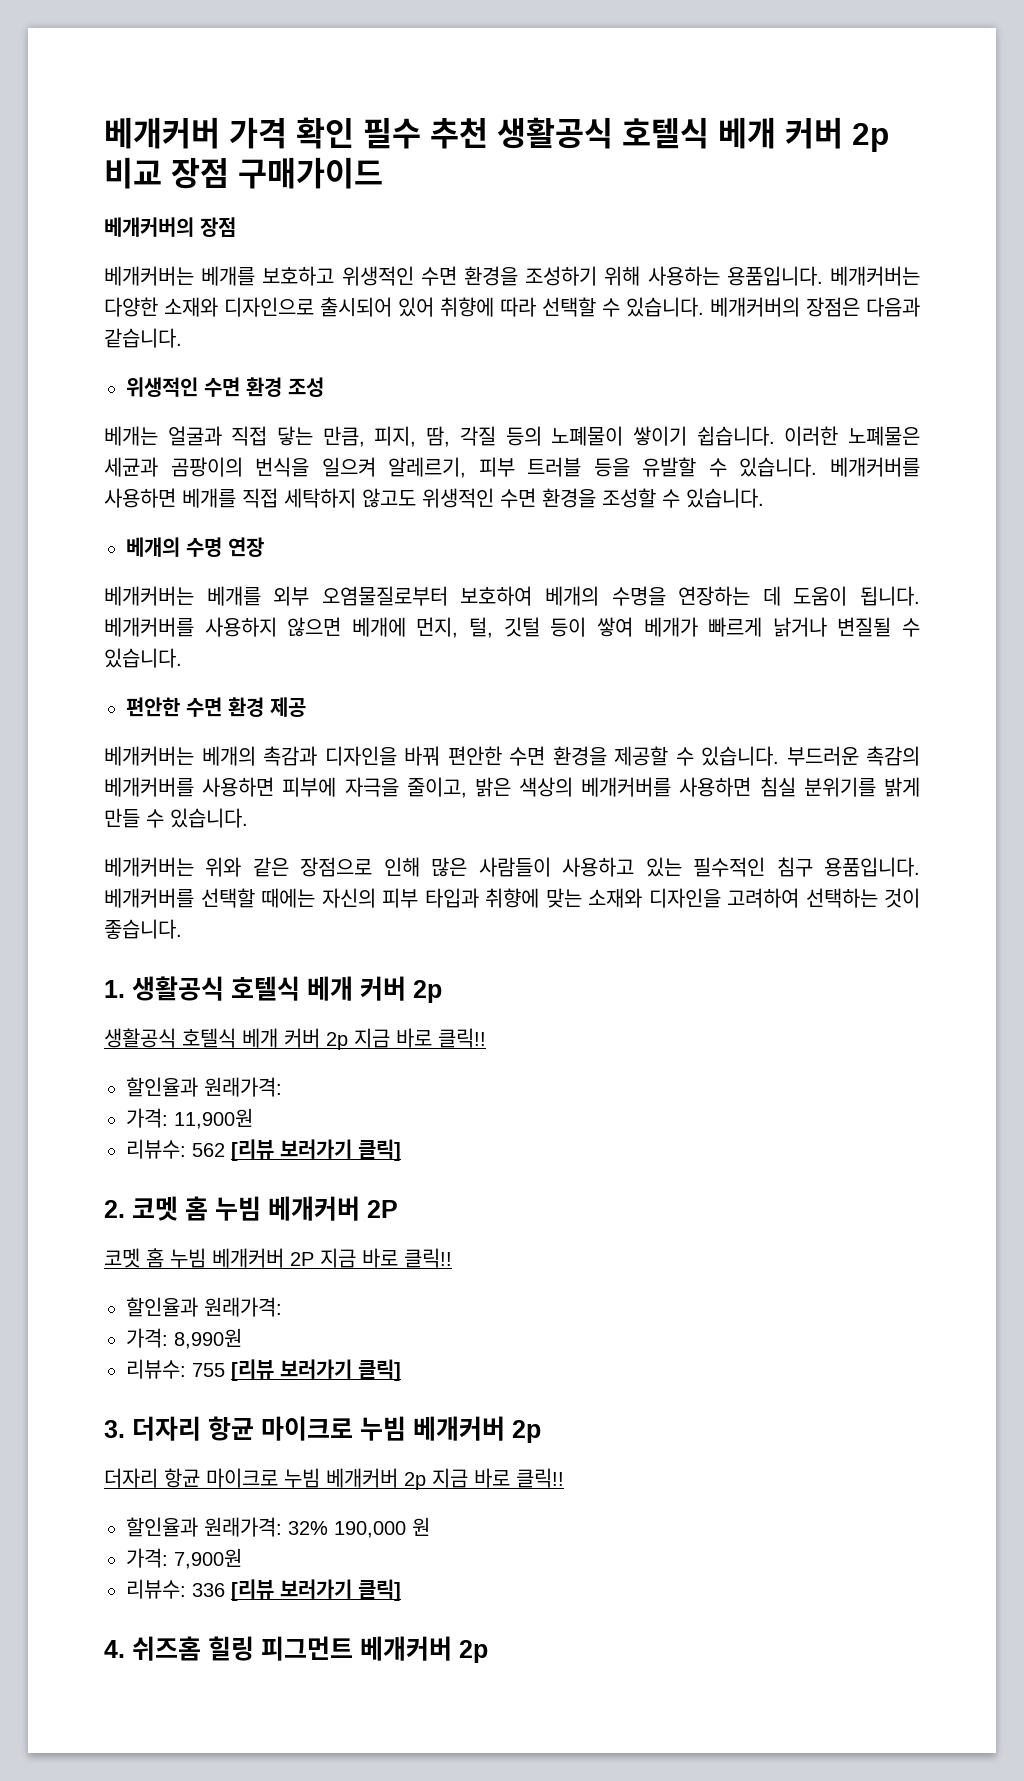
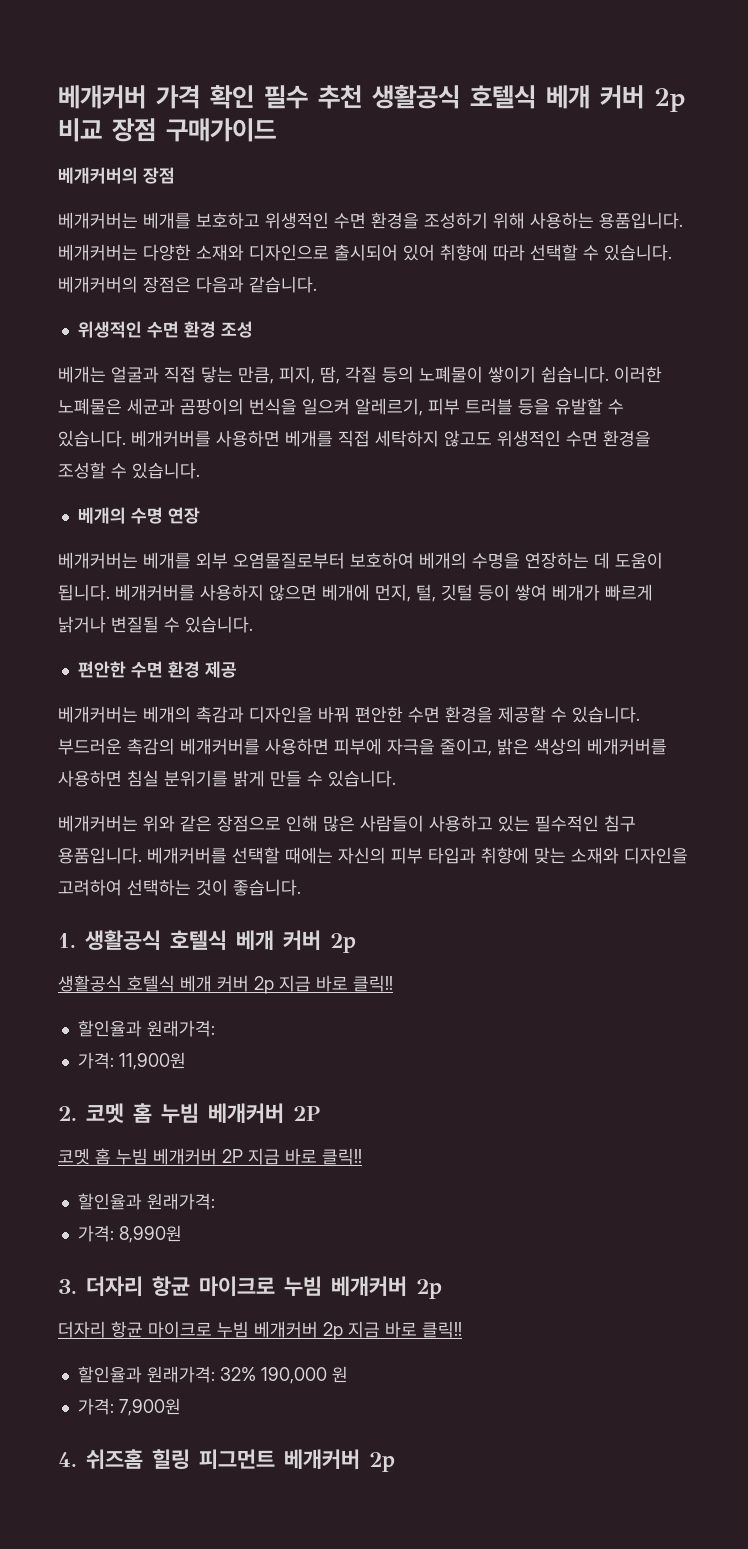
[126,1139,401,1161] // 리뷰수: 562 [리뷰 보러가기 클릭] -> (186, 1061) none
[126,1359,401,1381] // 리뷰수: 755 [리뷰 보러가기 클릭] -> (182, 1234) none
[126,1579,401,1601] // 리뷰수: 336 [리뷰 보러가기 클릭] -> (181, 1407) none

